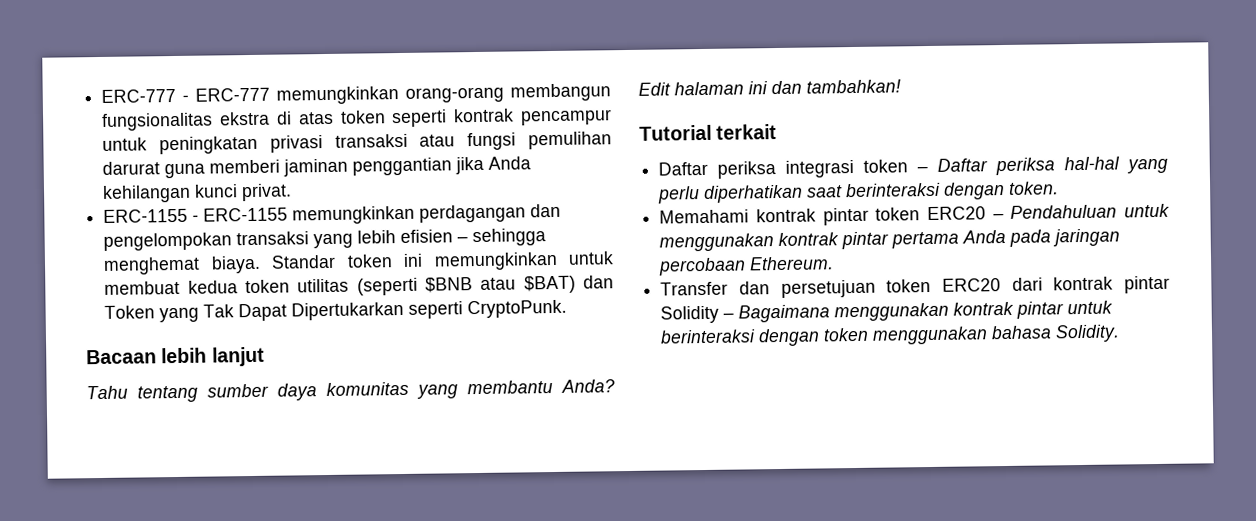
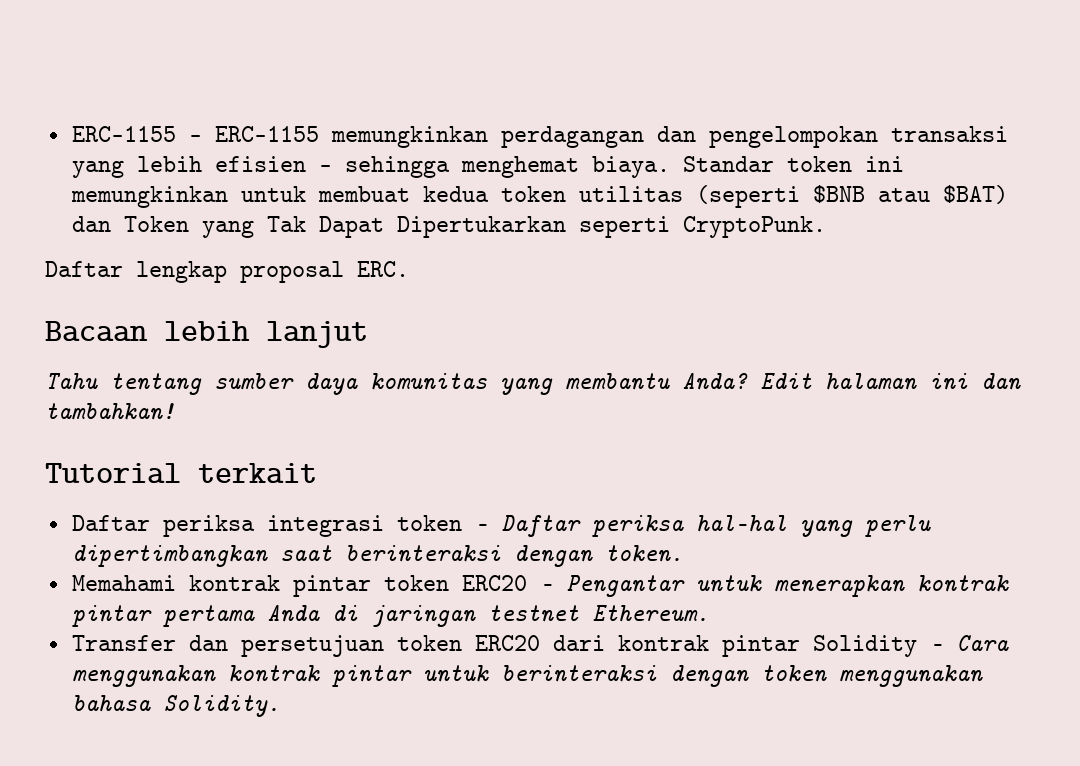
[101,83,611,105] [102,108,612,131] [102,131,612,155] [102,156,532,179] [102,183,293,203] ERC-777 - ERC-777 memungkinkan orang-orang membangun fungsionalitas ekstra di atas token seperti kontrak pencampur untuk peningkatan privasi transaksi atau fungsi pemulihan darurat guna memberi jaminan penggantian jika Anda kehilangan kunci privat. // -> (71, 134) none
(568, 309) none -> [45,261,409,283] // Daftar lengkap proposal ERC.
[704,184,804,203] diperhatikan -> [71,545,268,567] dipertimbangkan
[1010,203,1170,219] [659,233,775,252] Pendahuluan untuk menggunakan -> [565,575,905,597] Pengantar untuk menerapkan
[1009,228,1121,247] [658,257,747,276] pada jaringan percobaan -> [331,605,579,627] di jaringan testnet
[738,304,831,323] Bagaimana -> [955,635,1009,651] Cara

